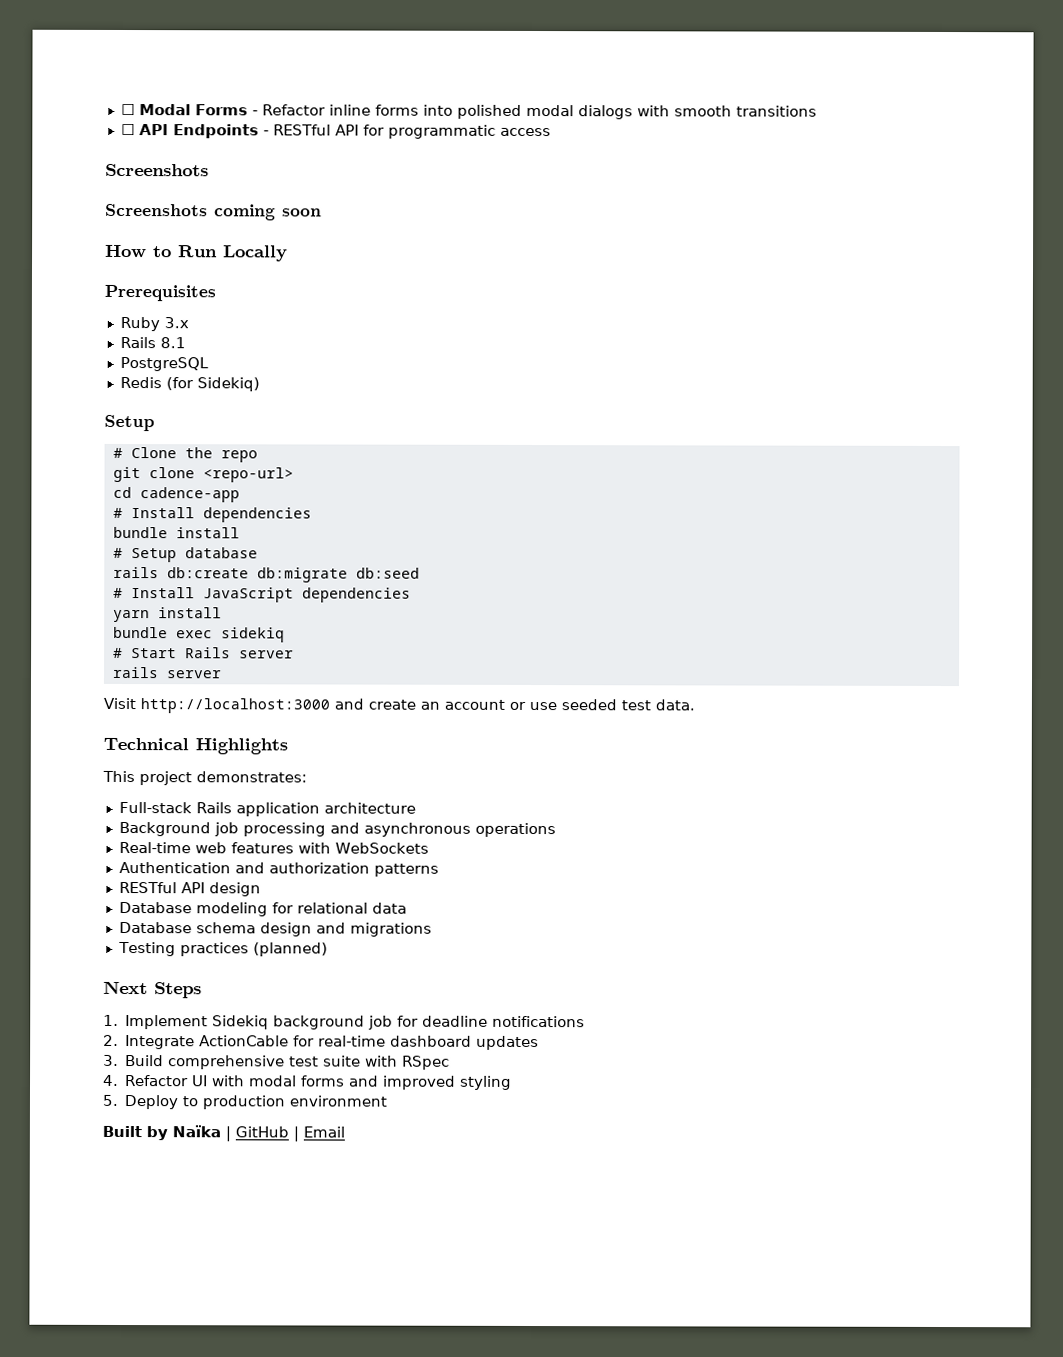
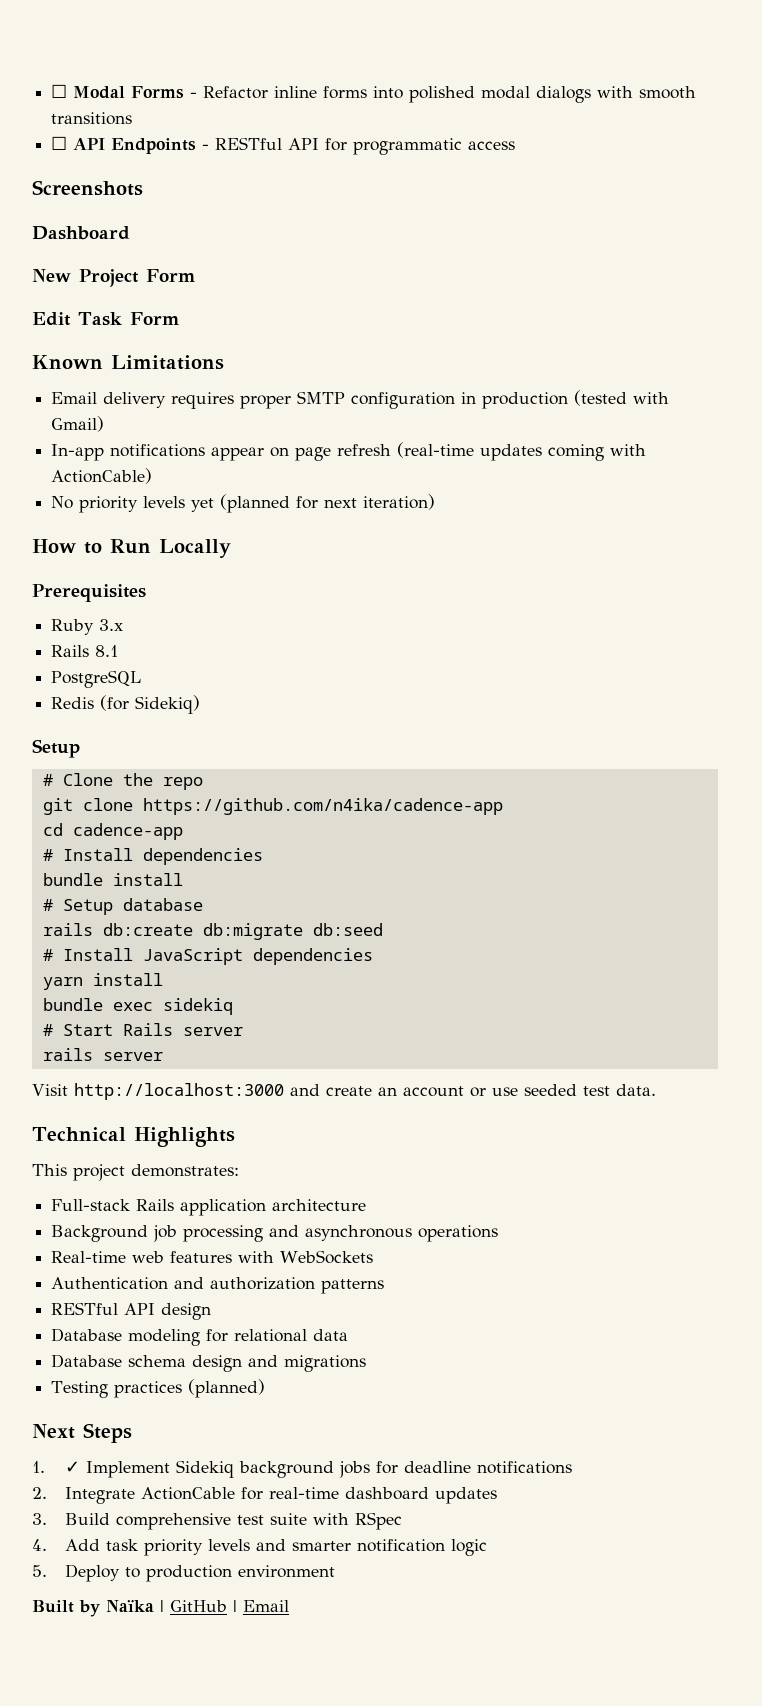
[105,203,322,221] Screenshots coming soon -> [32,226,130,240] [32,269,195,287] [32,312,179,326] [32,355,224,370] [51,390,670,409] [51,416,105,432] [51,442,647,461] [51,468,153,484] [51,494,436,513] Dashboard // New Project Form // Edit Task Form // Known Limitations // Email delivery requires proper SMTP configuration in production (tested with Gmail) // In-app notifications appear on page refresh (real-time updates coming with ActionCable) // No priority levels yet (planned for next iteration)
[202,467,294,483] <repo-url> -> [142,798,503,815] https://github.com/n4ika/cadence-app
(119, 1020) none -> [65,1461,81,1473] ✓
[368,1015,394,1030] job -> [339,1461,371,1478] jobs
[125,1075,513,1090] Refactor UI with modal forms and improved styling -> [65,1539,488,1556] Add task priority levels and smarter notification logic

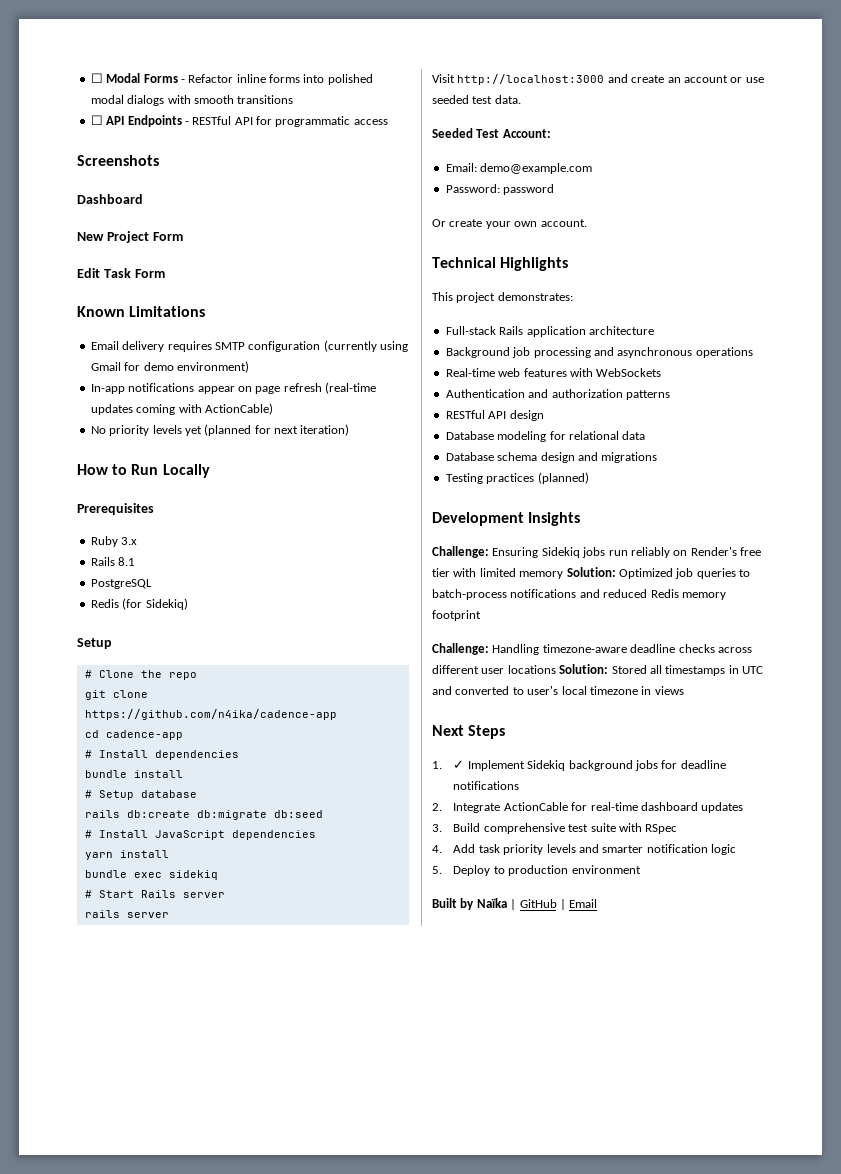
[240,395,292,409] proper -> (212, 346) none
[461,390,670,409] [51,416,105,432] in production (tested with Gmail) -> [323,340,408,352] [90,361,249,373] (currently using Gmail for demo environment)
(656, 1090) none -> [432,128,551,138] [445,163,593,174] [445,184,555,195] [432,219,587,229] // Seeded Test Account: // Email: demo@example.com // Password: password // Or create your own account.
(266, 1388) none -> [432,512,581,526] [432,546,761,558] [432,567,750,579] [432,589,726,600] [432,610,481,621] [432,643,752,655] [432,664,763,676] [432,686,684,695] // Development Insights // Challenge: Ensuring Sidekiq jobs run reliably on Render's free tier with limited memory Solution: Optimized job queries to batch-process notifications and reduced Redis memory footprint // Challenge: Handling timezone-aware deadline checks across different user locations Solution: Stored all timestamps in UTC and converted to user's local timezone in views

